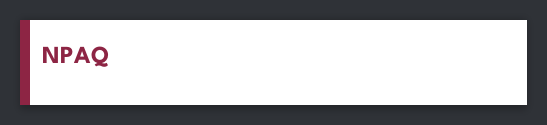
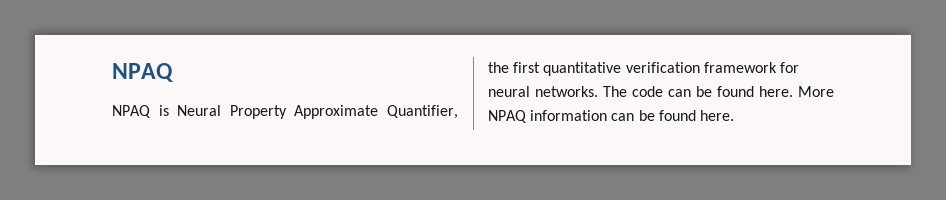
[42,46,109,67] NPAQ -> [112,63,174,82] [112,105,458,119] [488,62,799,76] [488,86,834,97] [488,110,734,123] NPAQ // NPAQ is Neural Property Approximate Quantifier, the first quantitative verification framework for neural networks. The code can be found here. More NPAQ information can be found here.

